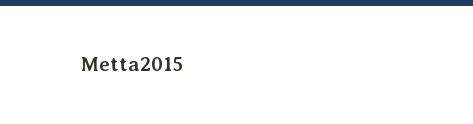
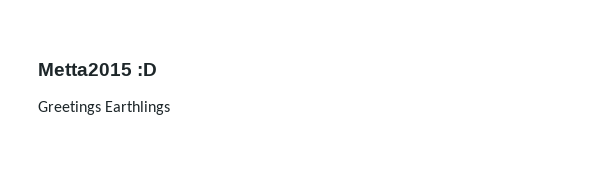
(183, 64) none -> [137,63,158,76] [38,101,171,115] :D // Greetings Earthlings

